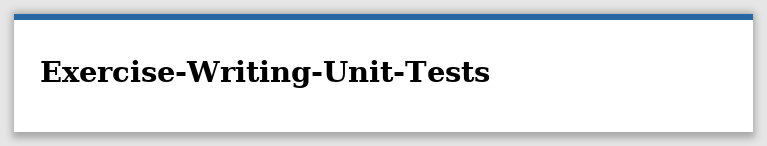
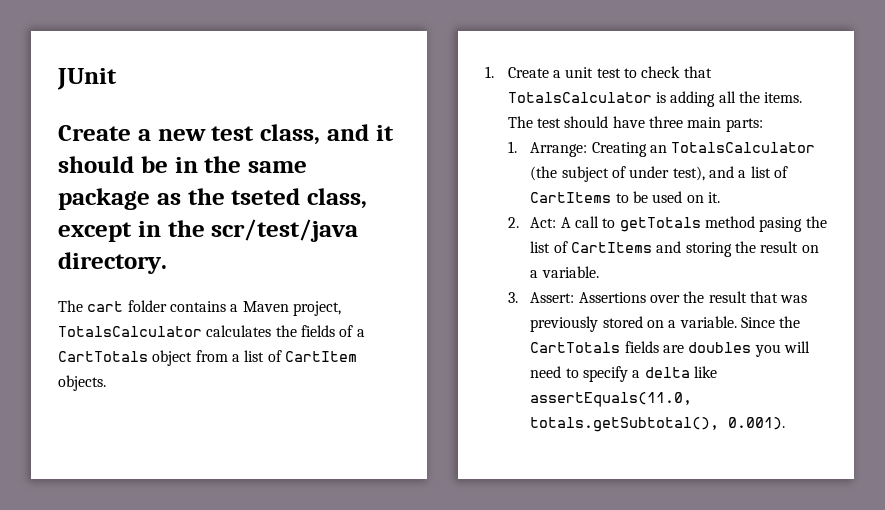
[40,60,490,88] Exercise-Writing-Unit-Tests -> [57,68,117,90] [58,124,394,145] [58,156,307,173] [58,188,367,210] [58,219,359,242] [58,252,167,274] [58,300,341,316] [58,325,365,337] [58,350,357,366] [58,375,106,391] [485,66,712,78] [507,91,803,107] [507,116,763,132] [507,141,816,157] [530,166,788,182] [530,191,721,203] [507,216,827,232] [530,241,819,257] [530,266,599,278] [507,291,808,303] [530,316,801,332] [530,341,811,357] [530,366,718,382] [530,392,693,407] [530,417,786,432] JUnit // Create a new test class, and it should be in the same package as the tseted class, except in the scr/test/java directory. // The cart folder contains a Maven project, TotalsCalculator calculates the fields of a CartTotals object from a list of CartItem objects. // 1. Create a unit test to check that TotalsCalculator is adding all the items. The test should have three main parts: // 1. Arrange: Creating an TotalsCalculator (the subject of under test), and a list of CartItems to be used on it. // 2. Act: A call to getTotals method pasing the list of CartItems and storing the result on a variable. // 3. Assert: Assertions over the result that was previously stored on a variable. Since the CartTotals fields are doubles you will need to specify a delta like assertEquals(11.0, totals.getSubtotal(), 0.001).

